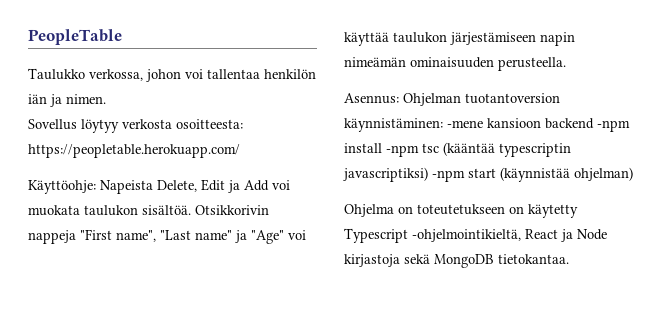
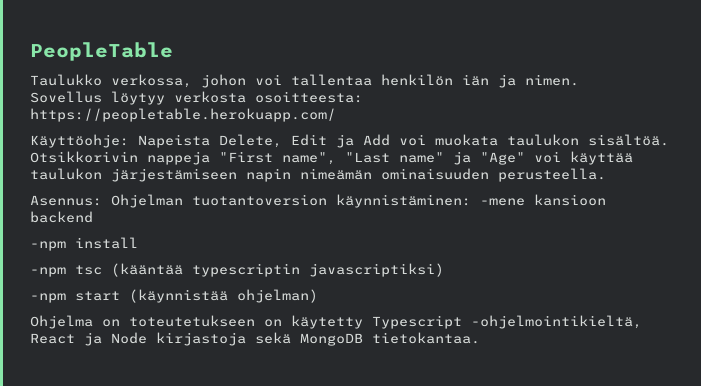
(594, 123) none -> (93, 217) //
(382, 148) none -> (138, 243) //
(428, 174) none -> (444, 270) //

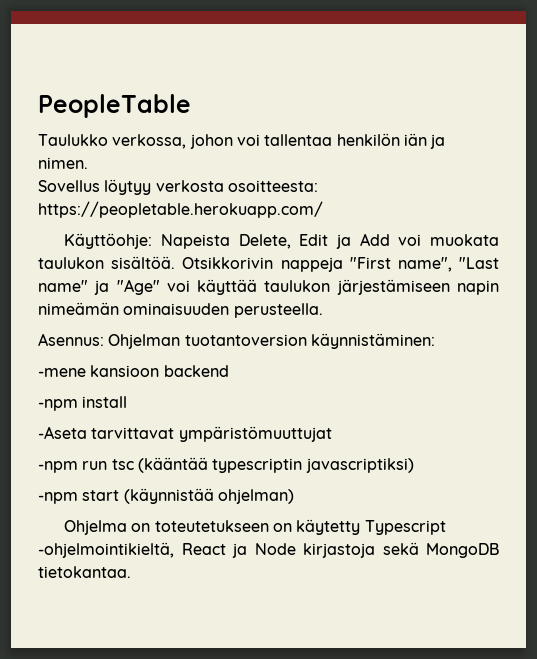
(471, 201) none -> (435, 341) //
[30,267,66,277] // -npm -> [38,426,332,442] [38,461,108,473] // -Aseta tarvittavat ympäristömuuttujat // -npm run

